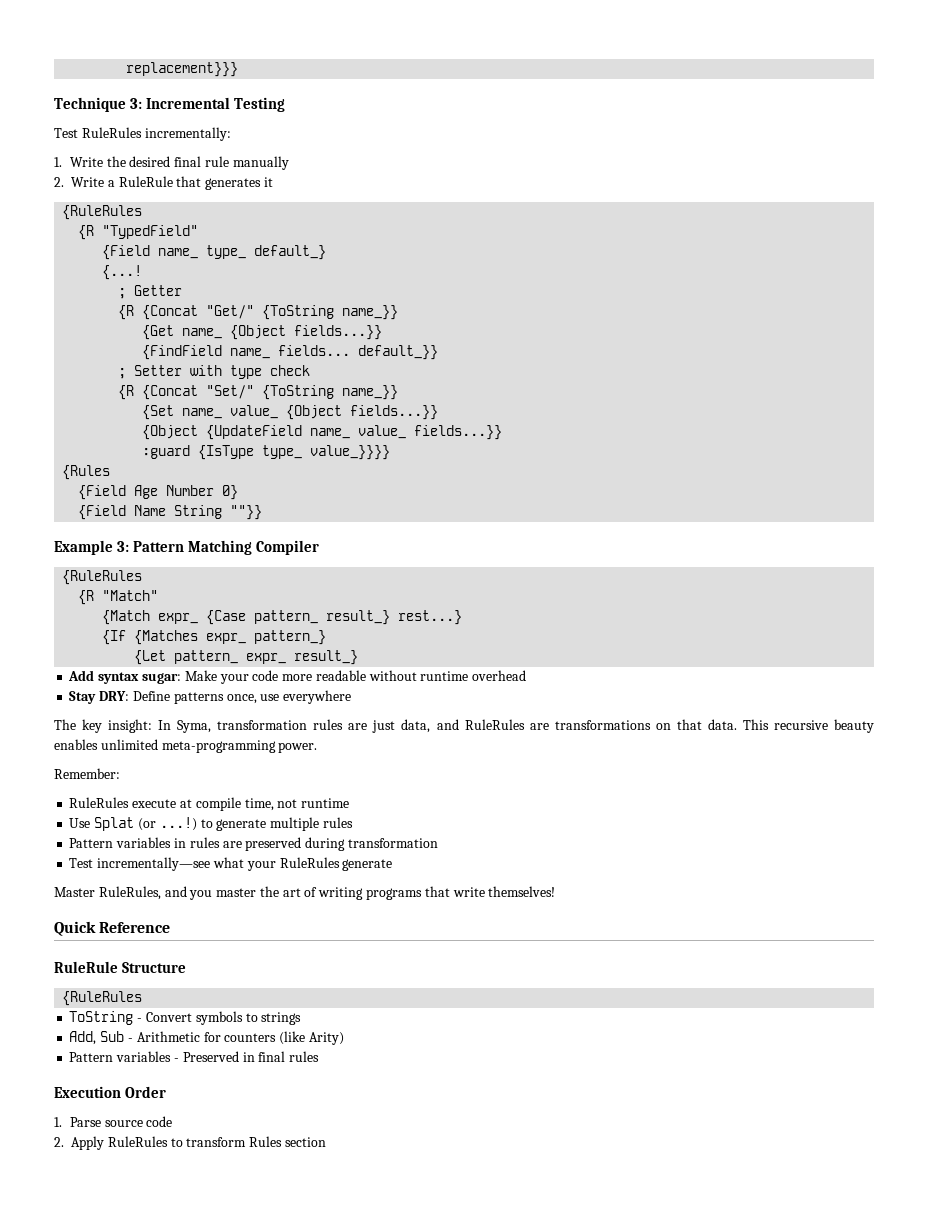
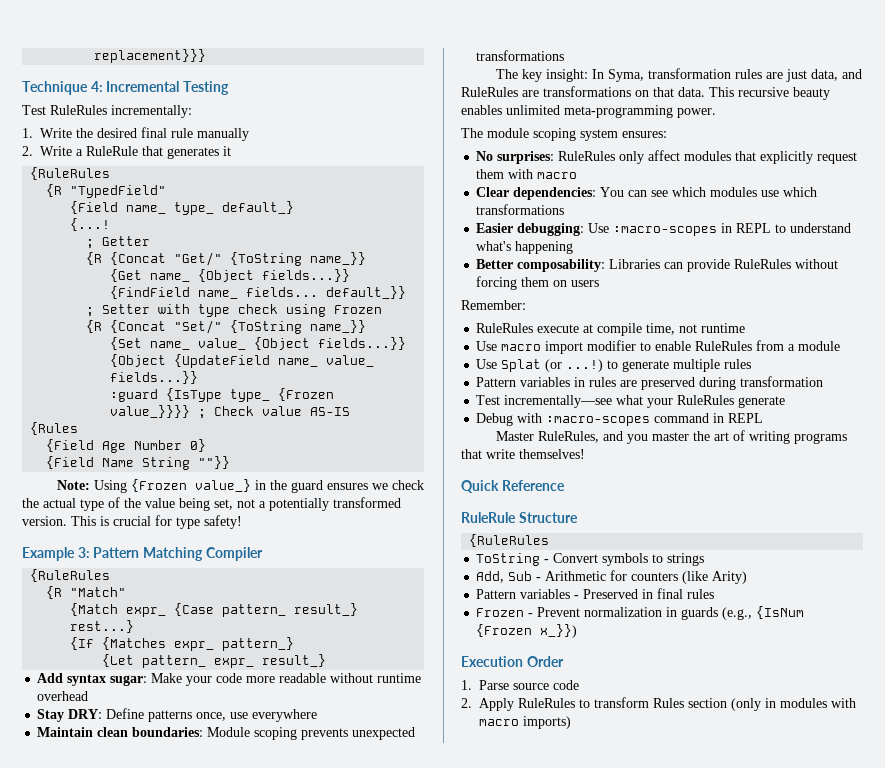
[129,98,142,109] 3: -> [90,81,103,92] 4:
(311, 370) none -> [286,304,383,317] using Frozen
(303, 452) none -> [278,388,335,401] {Frozen
(391, 452) none -> [198,406,351,419] ; Check value AS-IS
(263, 512) none -> [56,479,424,493] [22,497,401,511] [22,515,242,529] // Note: Using {Frozen value_} in the guard ensures we check the actual type of the value being set, not a potentially transformed version. This is crucial for type safety!
(352, 697) none -> [37,727,416,740] [476,50,565,61] // Maintain clean boundaries: Module scoping prevents unexpected transformations
(318, 747) none -> [461,128,667,141] [476,150,858,164] [476,169,578,179] [476,187,818,200] [476,204,565,215] [476,223,852,236] [476,241,574,254] [476,259,839,272] [476,276,600,290] // The module scoping system ensures: // No surprises: RuleRules only affect modules that explicitly request them with macro // Clear dependencies: You can see which modules use which transformations // Easier debugging: Use :macro-scopes in REPL to understand what's happening // Better composability: Libraries can provide RuleRules without forcing them on users
(350, 803) none -> [476,340,841,354] // Use macro import modifier to enable RuleRules from a module
(393, 865) none -> [476,413,764,426] // Debug with :macro-scopes command in REPL
(320, 1056) none -> [476,606,805,620] [476,624,578,638] // Frozen - Prevent normalization in guards (e.g., {IsNum {Frozen x_}})
(326, 1142) none -> [731,698,856,711] [479,716,571,729] (only in modules with macro imports)

